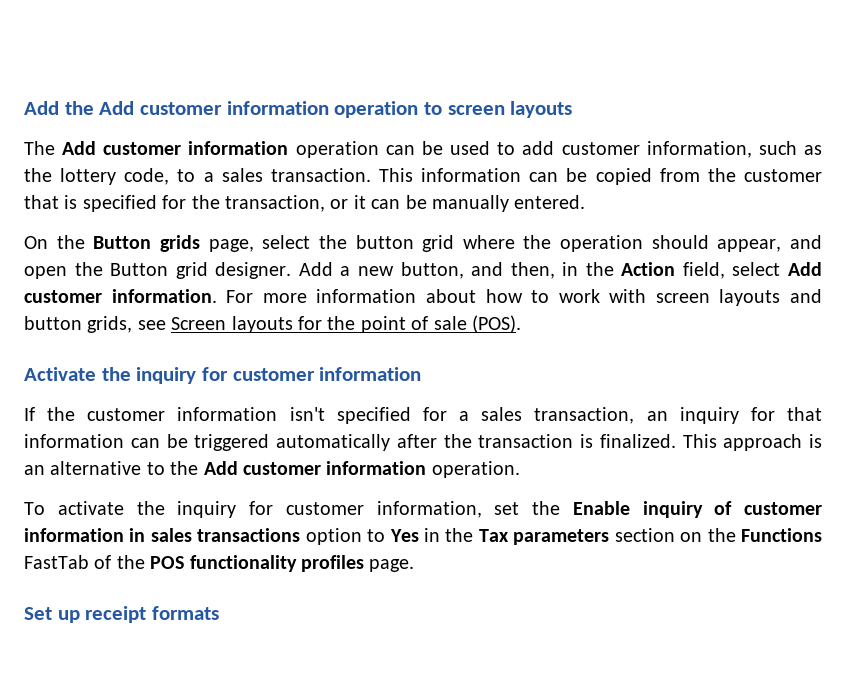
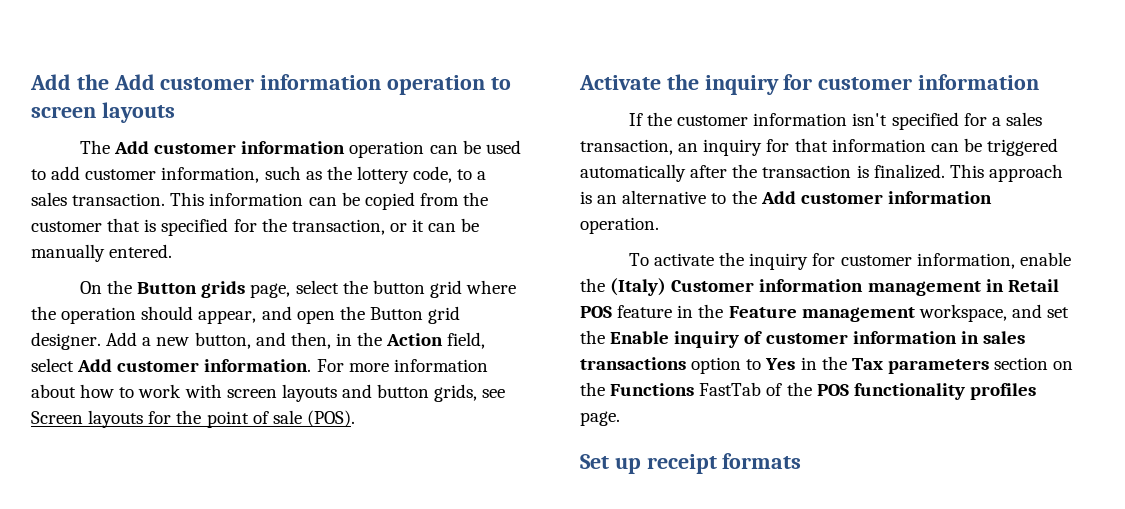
(482, 509) none -> [1019,252,1071,266] [580,278,1059,296] [580,304,1042,322] enable the (Italy) Customer information management in Retail POS feature in the Feature management workspace, and

